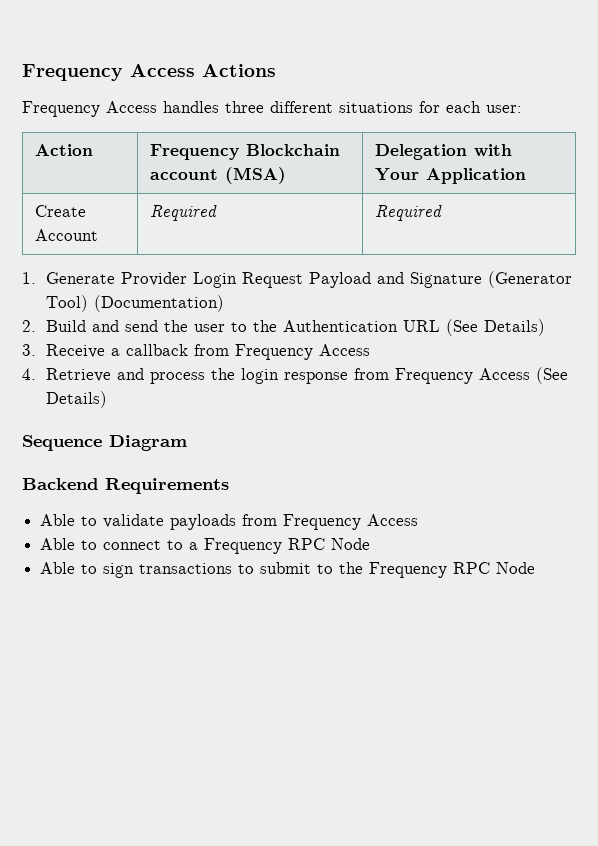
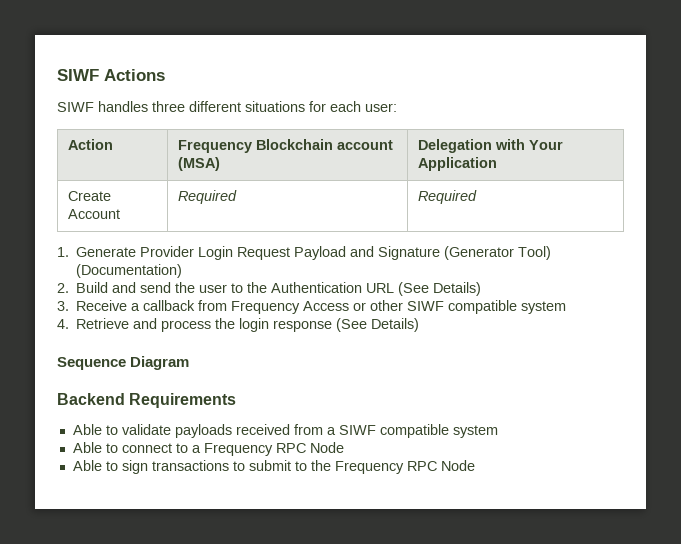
[22,64,195,81] Frequency Access -> [57,69,99,81] SIWF
[22,101,157,117] Frequency Access -> [57,102,94,112] SIWF
(370, 350) none -> [353,300,567,314] or other SIWF compatible system
[353,368,530,384] from Frequency Access -> (333, 326) none
[242,514,419,530] from Frequency Access -> [235,424,498,438] received from a SIWF compatible system

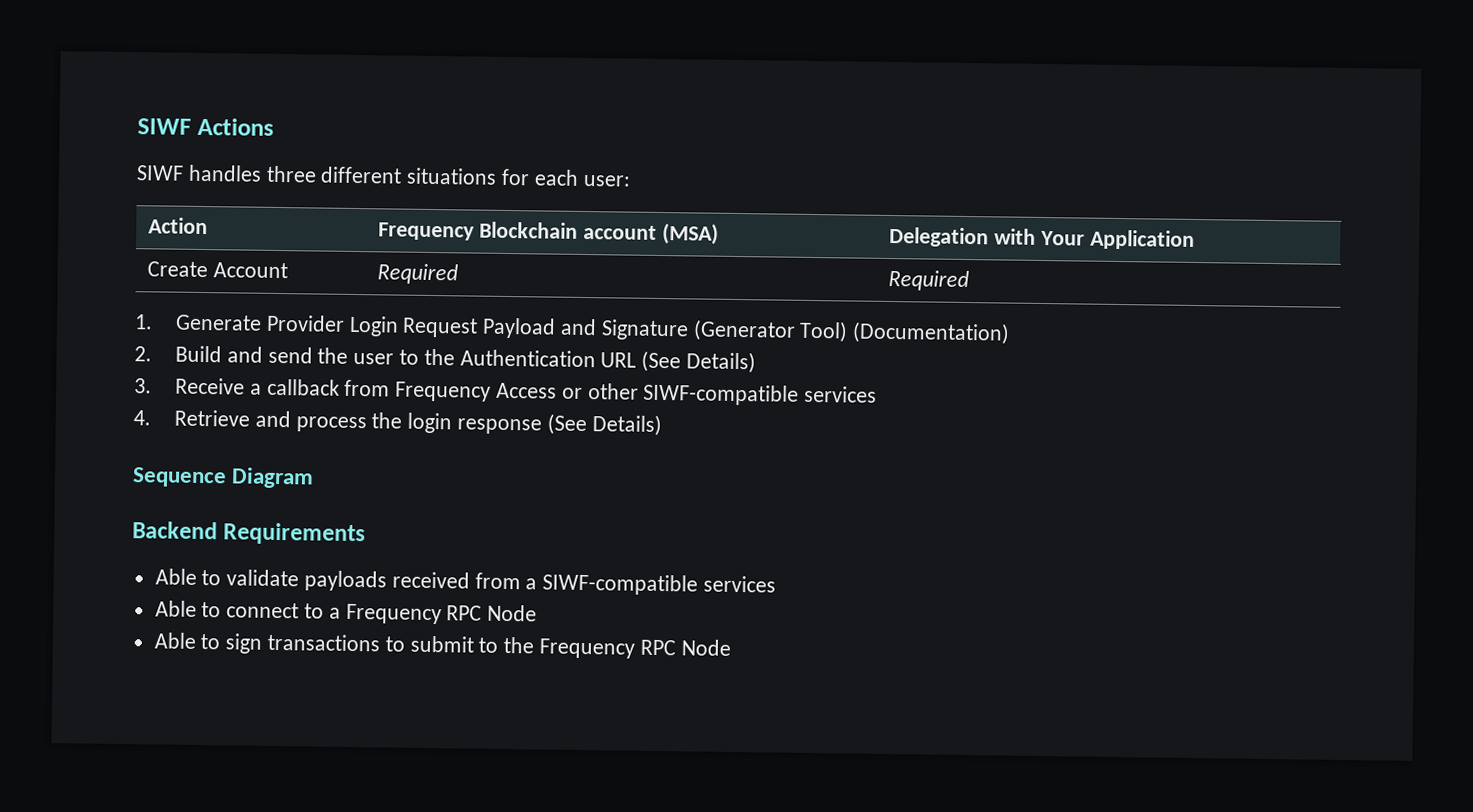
[407,300,567,314] SIWF compatible system -> [643,383,878,406] SIWF-compatible services
[338,424,498,438] SIWF compatible system -> [542,573,777,596] SIWF-compatible services

